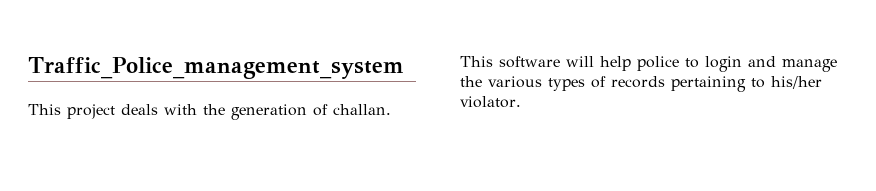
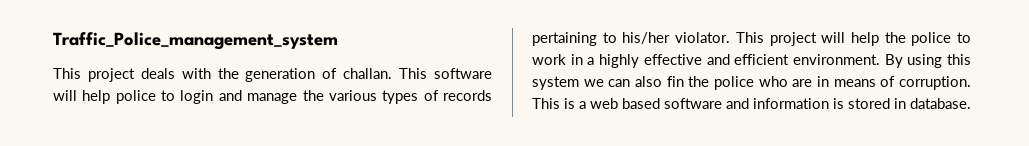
(521, 102) none -> [735,32,971,46] [532,54,971,68] [532,76,971,90] [532,98,971,109] This project will help the police to work in a highly effective and efficient environment. By using this system we can also fin the police who are in means of corruption. This is a web based software and information is stored in database.

